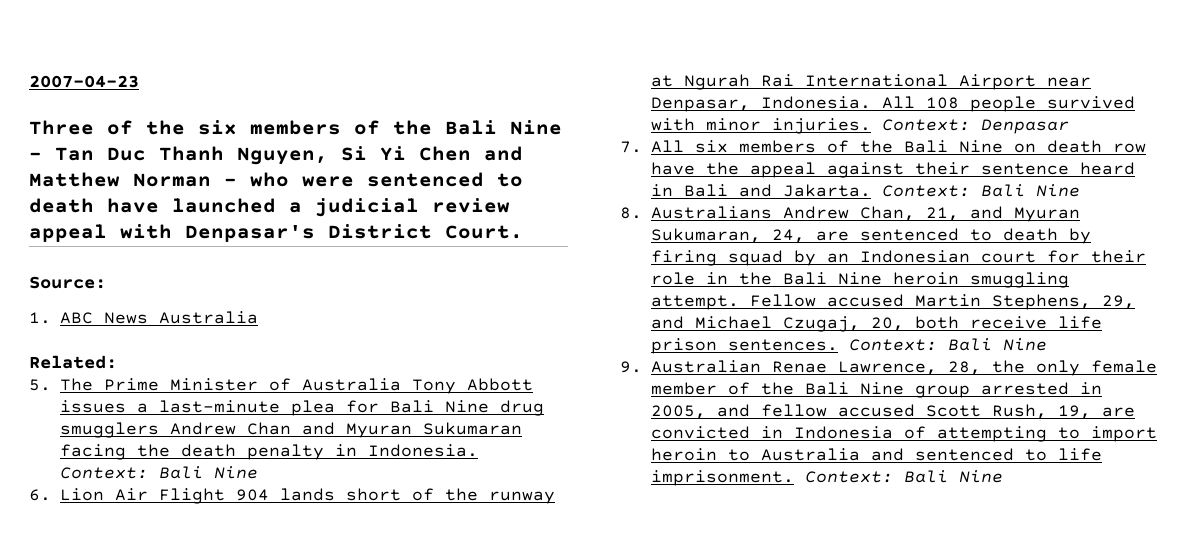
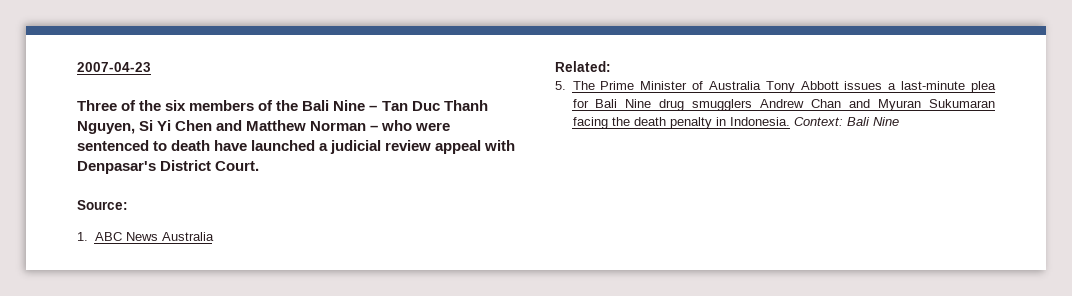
[29,488,555,504] [651,74,1091,90] [651,96,1135,112] [651,118,1069,134] [620,140,1146,153] [651,162,1135,178] [651,184,1080,197] [620,206,1080,222] [651,228,1091,244] [651,250,1146,266] [651,272,1069,288] [651,294,1135,310] [651,316,1102,332] [651,338,1047,354] [620,360,1157,376] [651,382,1102,398] [651,404,1135,419] [651,426,1157,442] [651,448,1102,461] [651,470,1003,486] // 6. Lion Air Flight 904 lands short of the runway at Ngurah Rai International Airport near Denpasar, Indonesia. All 108 people survived with minor injuries. Context: Denpasar // 7. All six members of the Bali Nine on death row have the appeal against their sentence heard in Bali and Jakarta. Context: Bali Nine // 8. Australians Andrew Chan, 21, and Myuran Sukumaran, 24, are sentenced to death by firing squad by an Indonesian court for their role in the Bali Nine heroin smuggling attempt. Fellow accused Martin Stephens, 29, and Michael Czugaj, 20, both receive life prison sentences. Context: Bali Nine // 9. Australian Renae Lawrence, 28, the only female member of the Bali Nine group arrested in 2005, and fellow accused Scott Rush, 19, are convicted in Indonesia of attempting to import heroin to Australia and sentenced to life imprisonment. Context: Bali Nine -> (899, 121) none

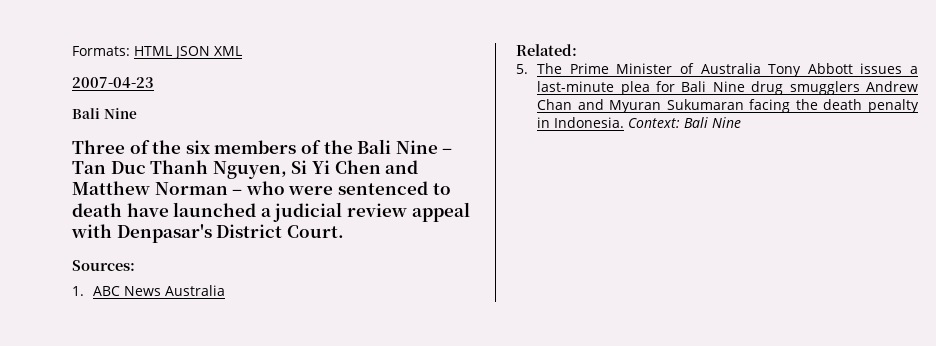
(77, 67) none -> [72,46,242,59] Formats: HTML JSON XML //
(151, 67) none -> [72,108,137,119] // Bali Nine
[77,200,128,210] Source: -> [72,260,135,271] Sources:

